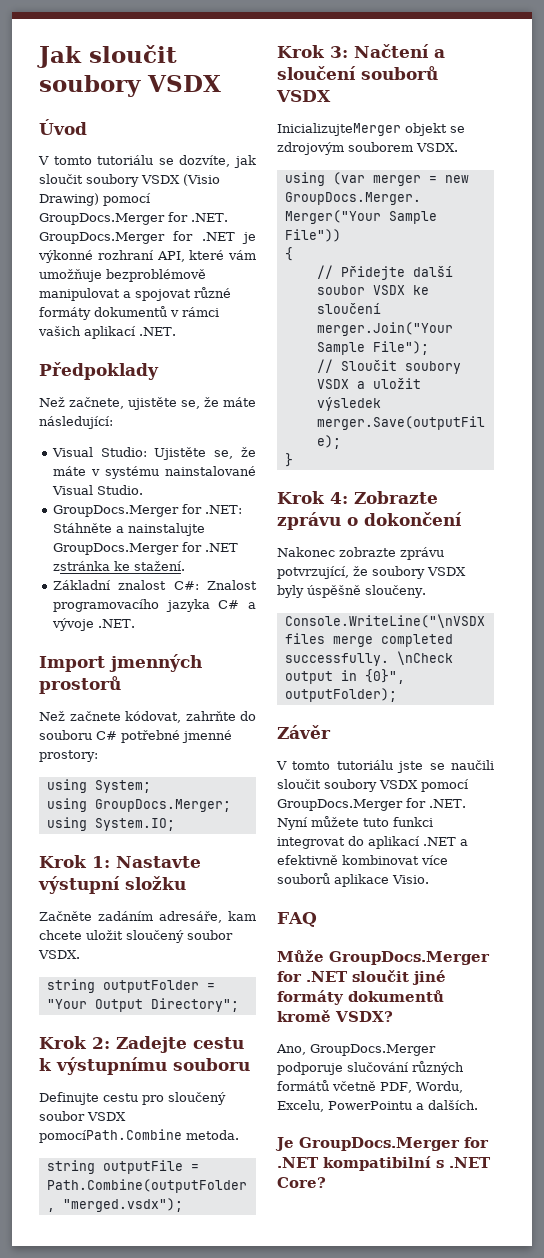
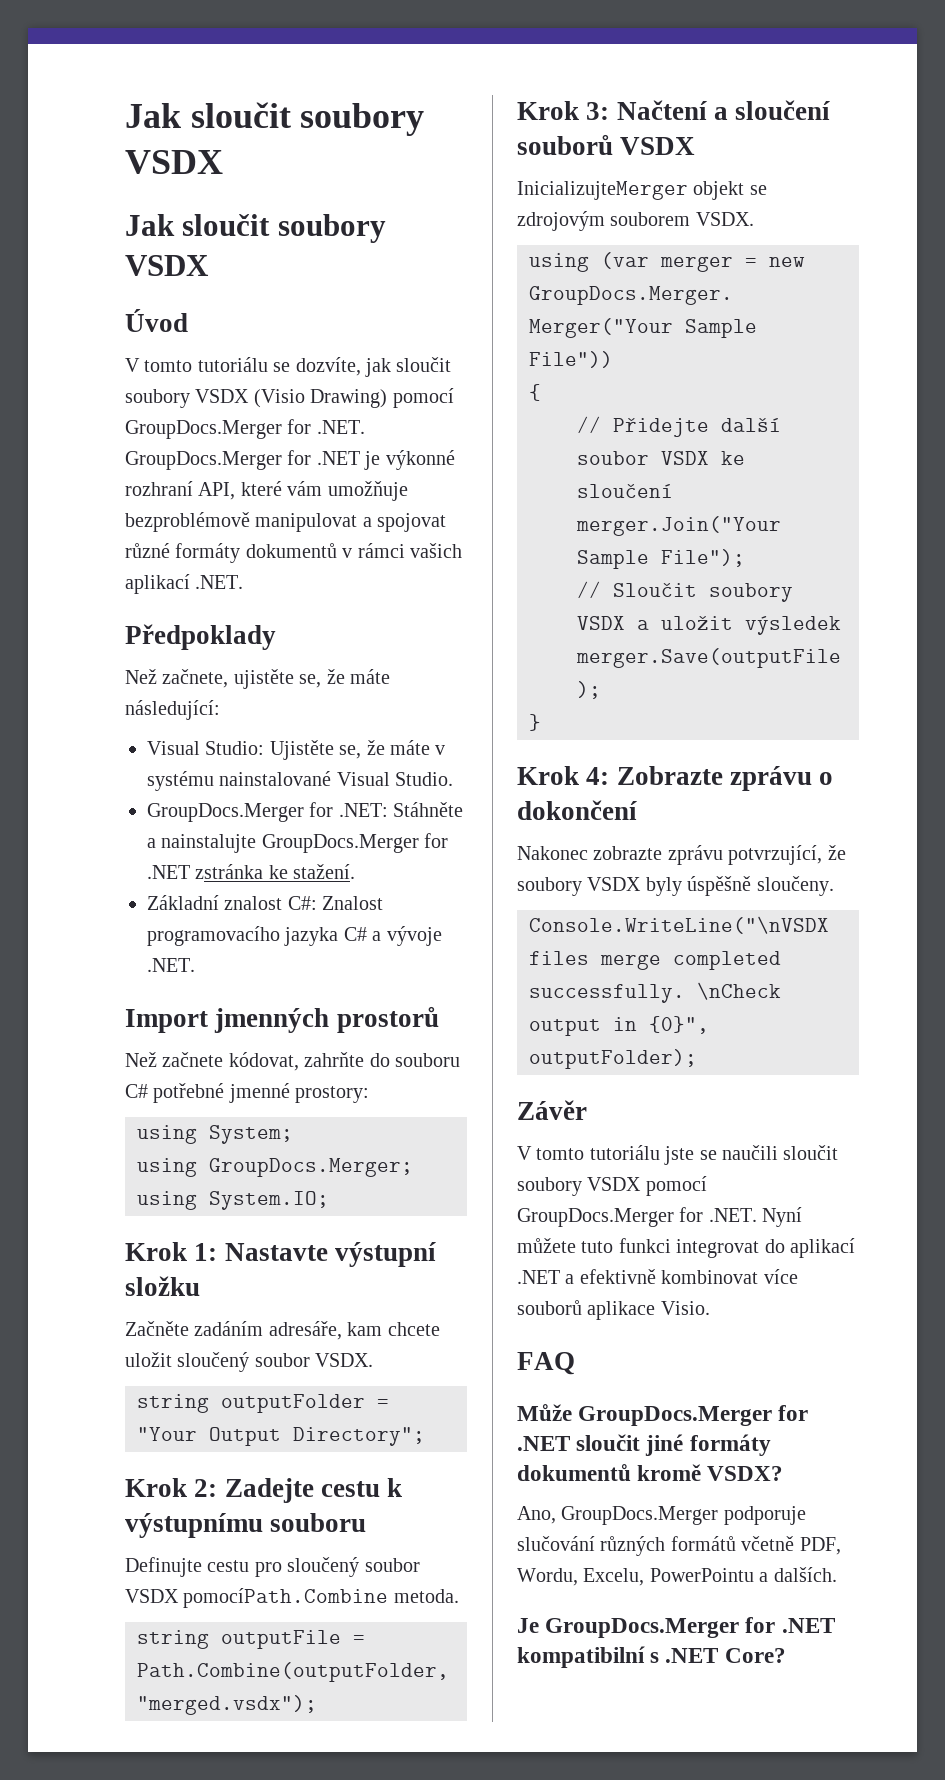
[37,45,177,68] [39,75,221,97] Jak sloučit soubory VSDX -> [125,102,425,136] [125,150,223,174] [125,214,386,243] [125,255,209,276] Jak sloučit soubory VSDX // Jak sloučit soubory VSDX

